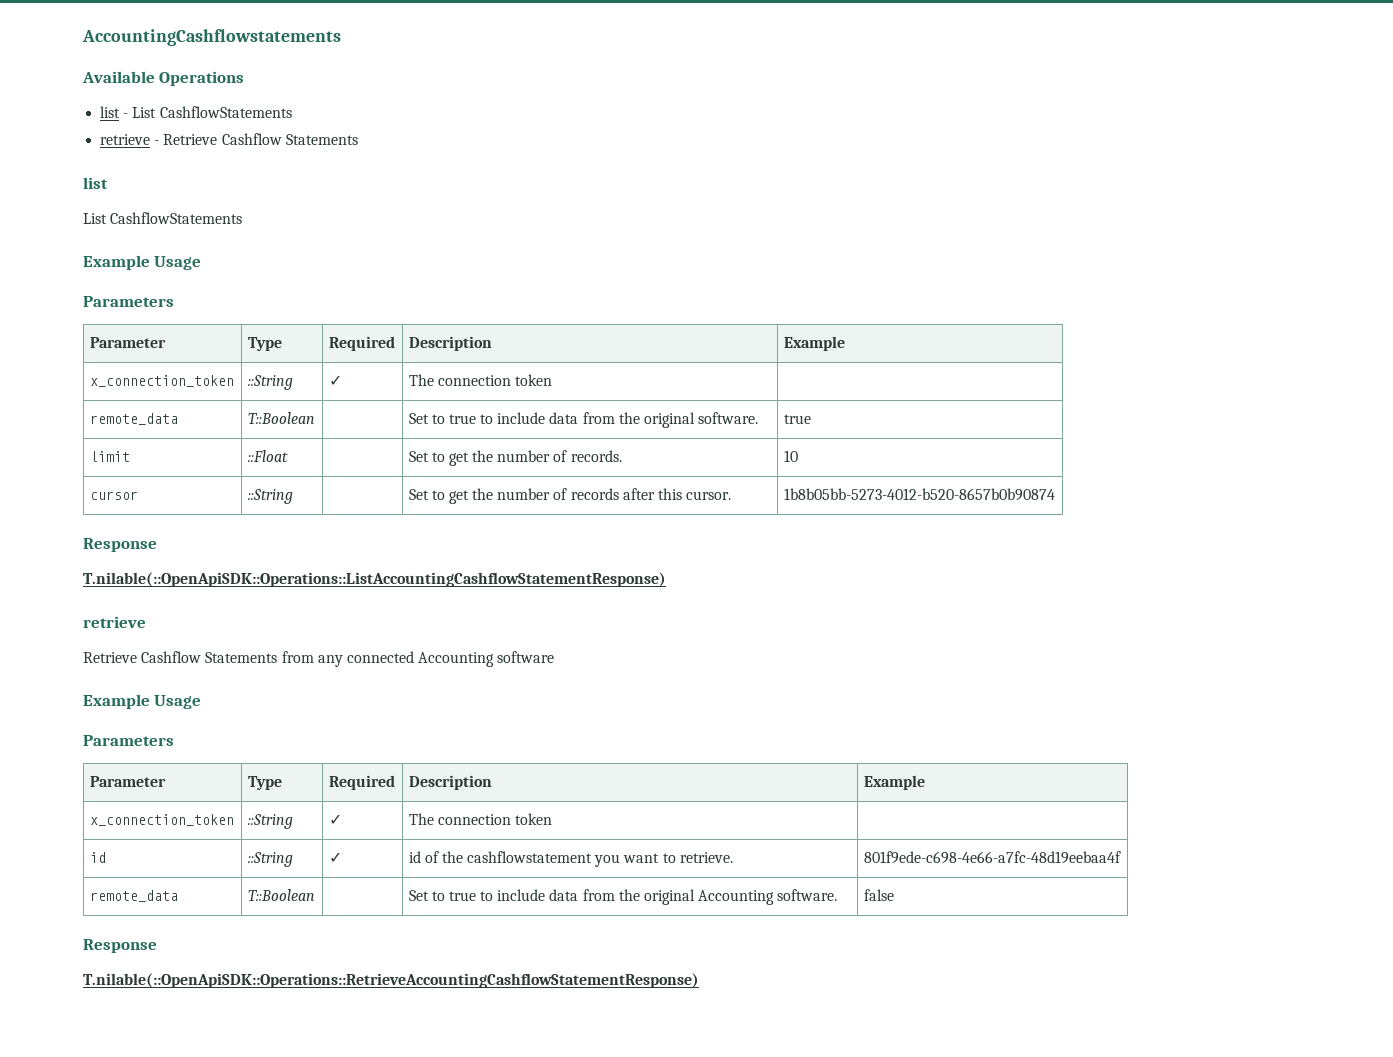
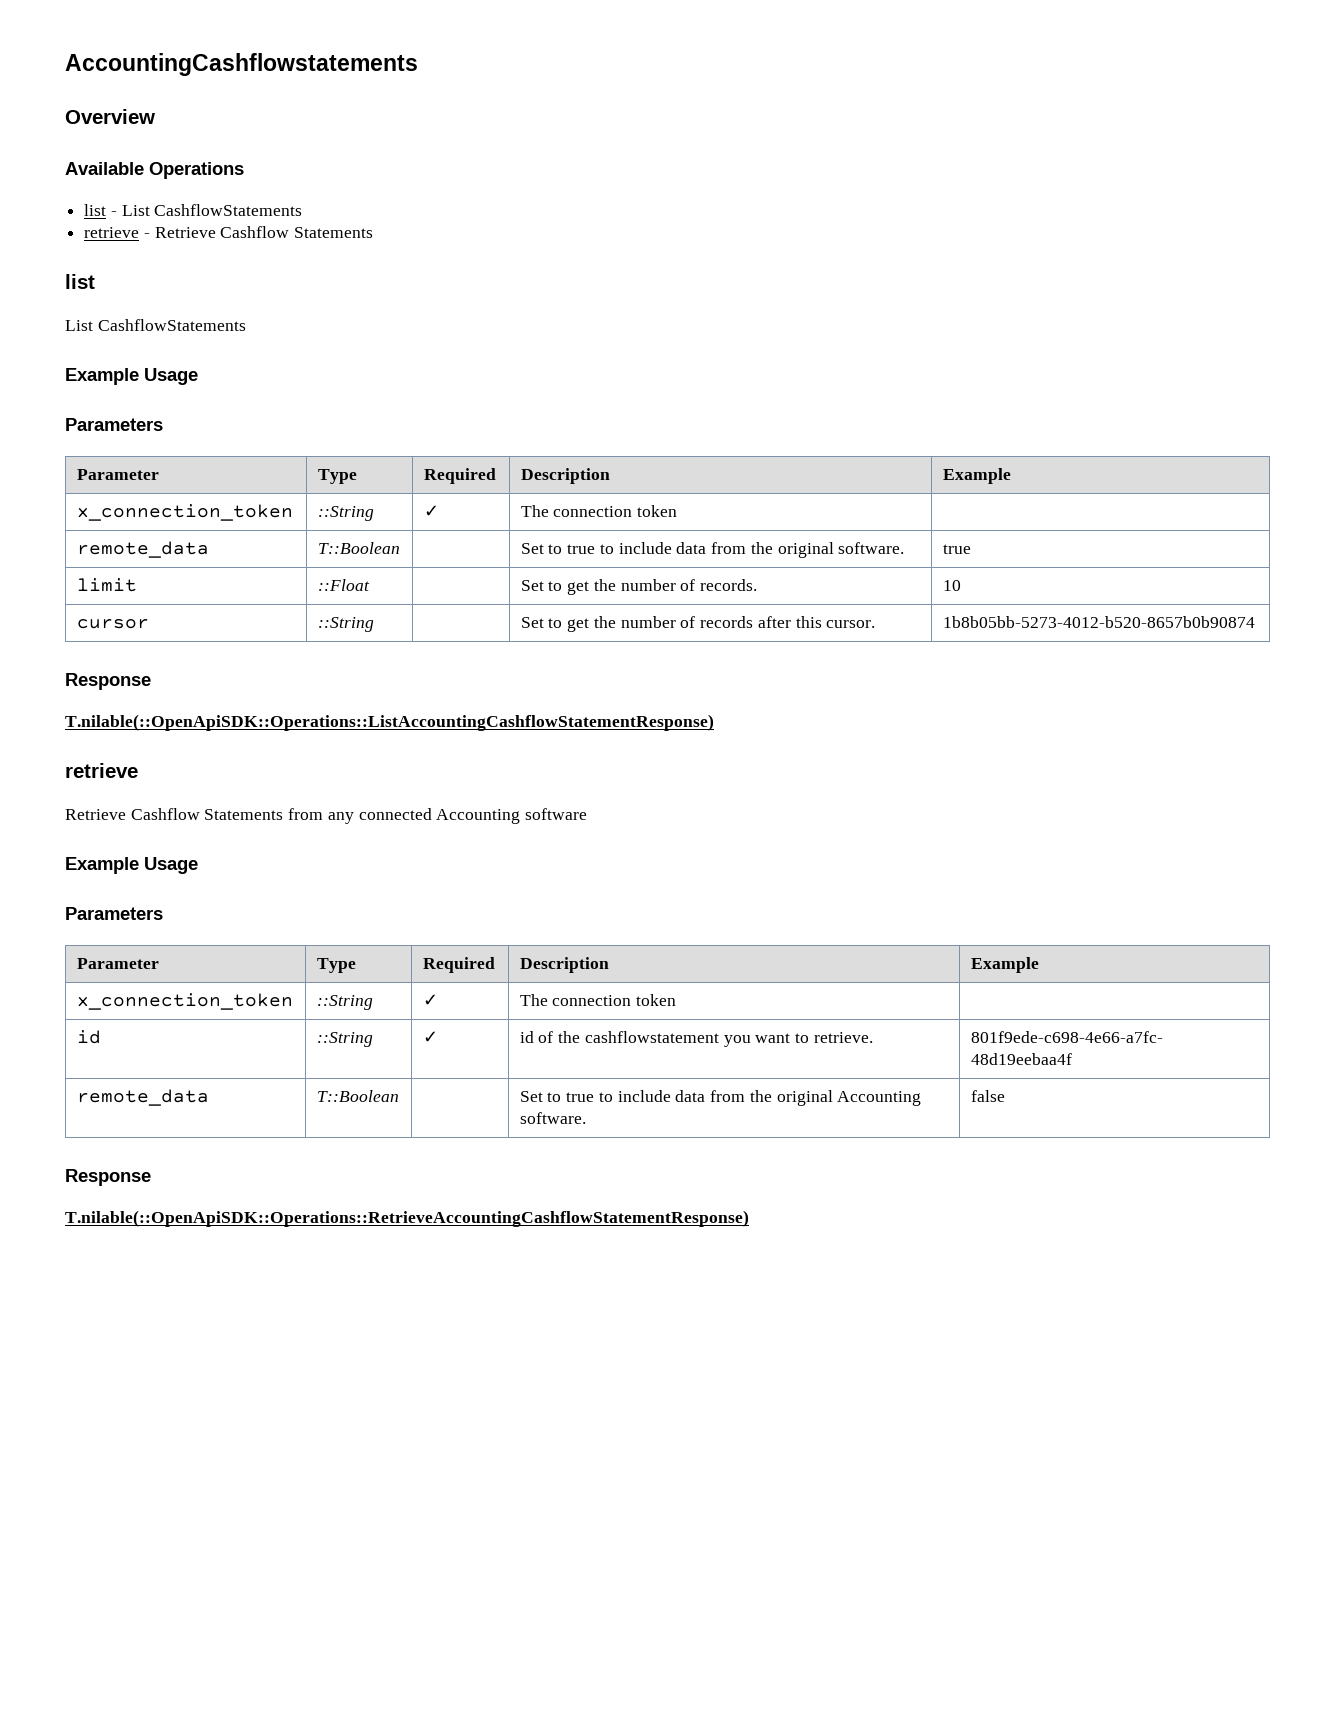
(341, 37) none -> [65,109,155,124] // Overview

